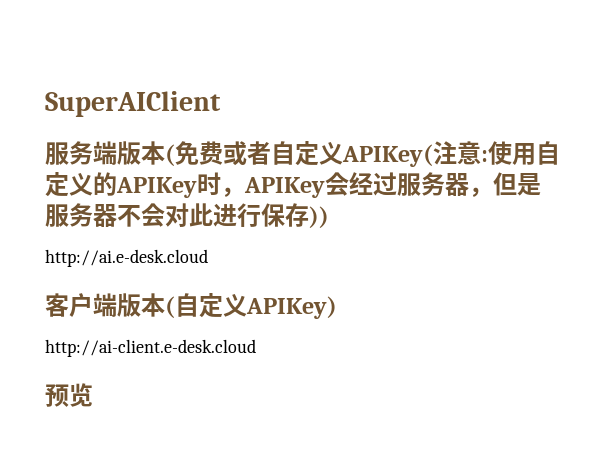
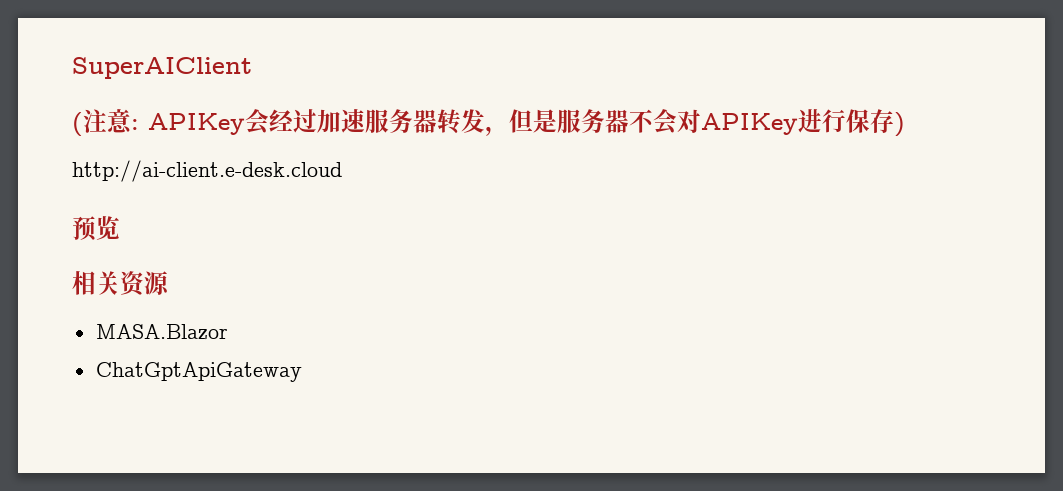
[45,141,560,167] [45,172,469,198] 服务端版本(免费或者自定义APIKey(注意:使用自定义的APIKey时，APIKey会经过服务器 -> [72,109,485,136] (注意: APIKey会经过加速服务器转发
[189,203,213,227] 此 -> [701,113,798,135] APIKey
[309,206,329,228] [45,249,208,267] [45,293,337,319] [45,339,256,357] [45,383,93,407] )) // http://ai.e-desk.cloud // 客户端版本(自定义APIKey) // http://ai-client.e-desk.cloud // 预览 -> [894,112,905,137] [72,160,342,182] [72,216,120,241] [72,271,170,297] [95,324,228,340] [95,362,302,382] ) // http://ai-client.e-desk.cloud // 预览 // 相关资源 // MASA.Blazor // ChatGptApiGateway

